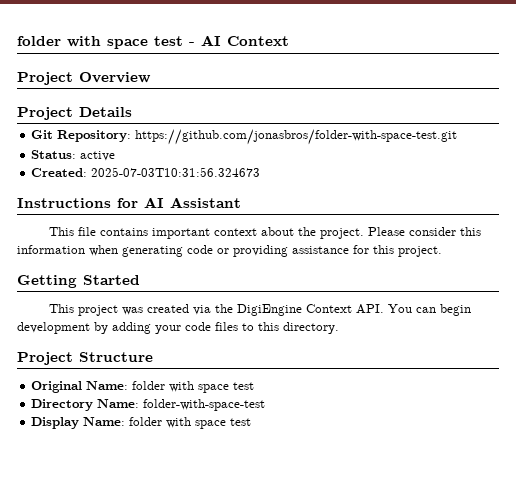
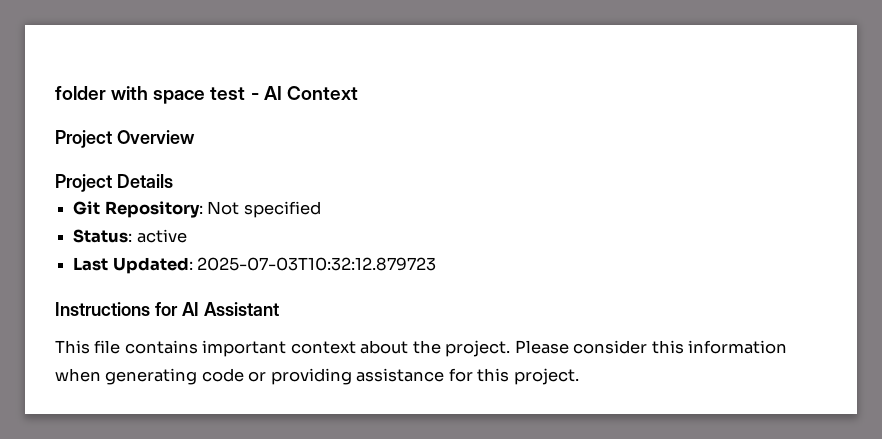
[135,129,458,145] https://github.com/jonasbros/folder-with-space-test.git -> [207,201,321,218] Not specified
[31,167,261,177] Created: 2025-07-03T10:31:56.324673 -> [73,257,437,274] Last Updated: 2025-07-03T10:32:12.879723
[17,275,140,288] [49,304,472,316] [17,322,339,334] [17,352,153,365] [31,381,255,393] [31,399,266,411] [31,417,252,429] // Getting Started // This project was created via the DigiEngine Context API. You can begin development by adding your code files to this directory. // Project Structure // Original Name: folder with space test // Directory Name: folder-with-space-test // Display Name: folder with space test -> (579, 376) none

